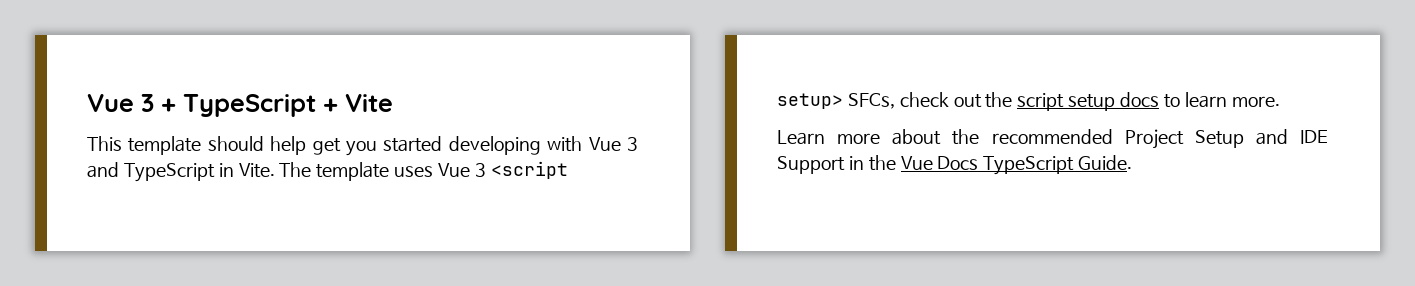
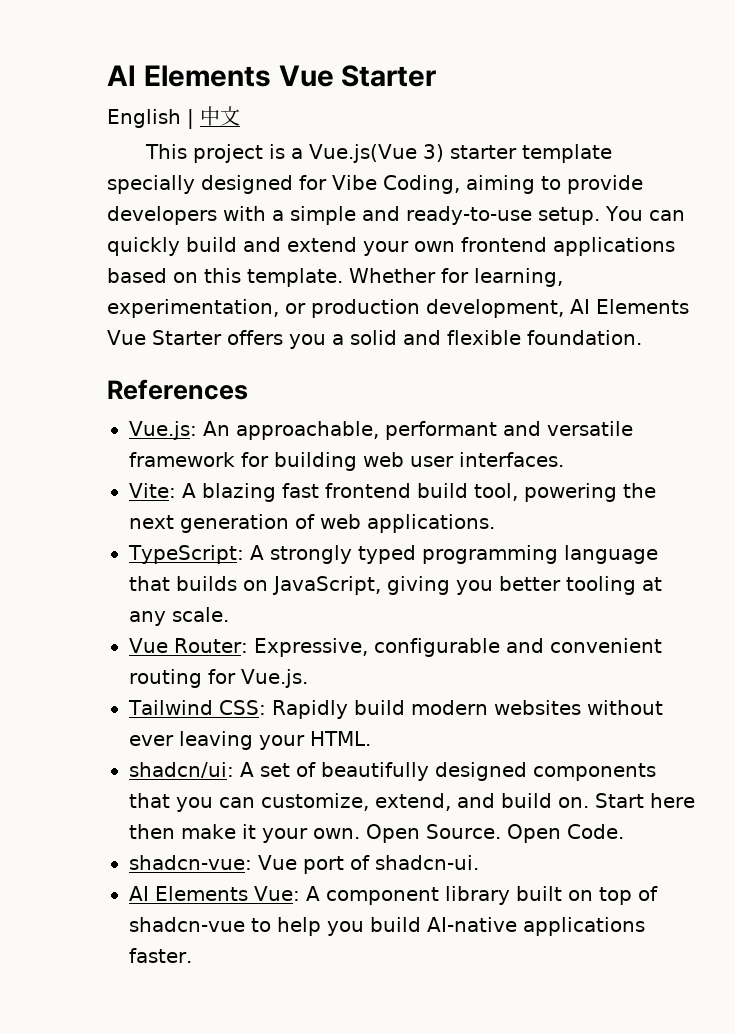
[87,94,393,117] [87,136,638,156] [87,161,568,182] [777,92,1280,111] [777,129,1328,149] [777,155,1133,175] Vue 3 + TypeScript + Vite // This template should help get you started developing with Vue 3 and TypeScript in Vite. The template uses Vue 3 <script setup> SFCs, check out the script setup docs to learn more. // Learn more about the recommended Project Setup and IDE Support in the Vue Docs TypeScript Guide. -> [107,65,437,87] [107,106,240,129] [145,144,612,163] [107,175,643,194] [107,206,685,225] [107,237,675,256] [107,268,563,287] [107,299,689,318] [107,330,642,349] [107,379,248,400] [129,421,633,440] [129,452,564,471] [129,483,656,502] [129,514,495,533] [128,545,658,564] [129,576,662,595] [129,607,229,626] [129,638,662,657] [129,669,308,688] [128,700,663,719] [129,731,371,750] [129,762,656,781] [129,793,695,812] [129,824,624,843] [129,855,479,874] [129,886,658,905] [129,917,645,936] [129,948,192,963] AI Elements Vue Starter // English | 中文 // This project is a Vue.js(Vue 3) starter template specially designed for Vibe Coding, aiming to provide developers with a simple and ready-to-use setup. You can quickly build and extend your own frontend applications based on this template. Whether for learning, experimentation, or production development, AI Elements Vue Starter offers you a solid and flexible foundation. // References // Vue.js: An approachable, performant and versatile framework for building web user interfaces. // Vite: A blazing fast frontend build tool, powering the next generation of web applications. // TypeScript: A strongly typed programming language that builds on JavaScript, giving you better tooling at any scale. // Vue Router: Expressive, configurable and convenient routing for Vue.js. // Tailwind CSS: Rapidly build modern websites without ever leaving your HTML. // shadcn/ui: A set of beautifully designed components that you can customize, extend, and build on. Start here then make it your own. Open Source. Open Code. // shadcn-vue: Vue port of shadcn-ui. // AI Elements Vue: A component library built on top of shadcn-vue to help you build AI-native applications faster.

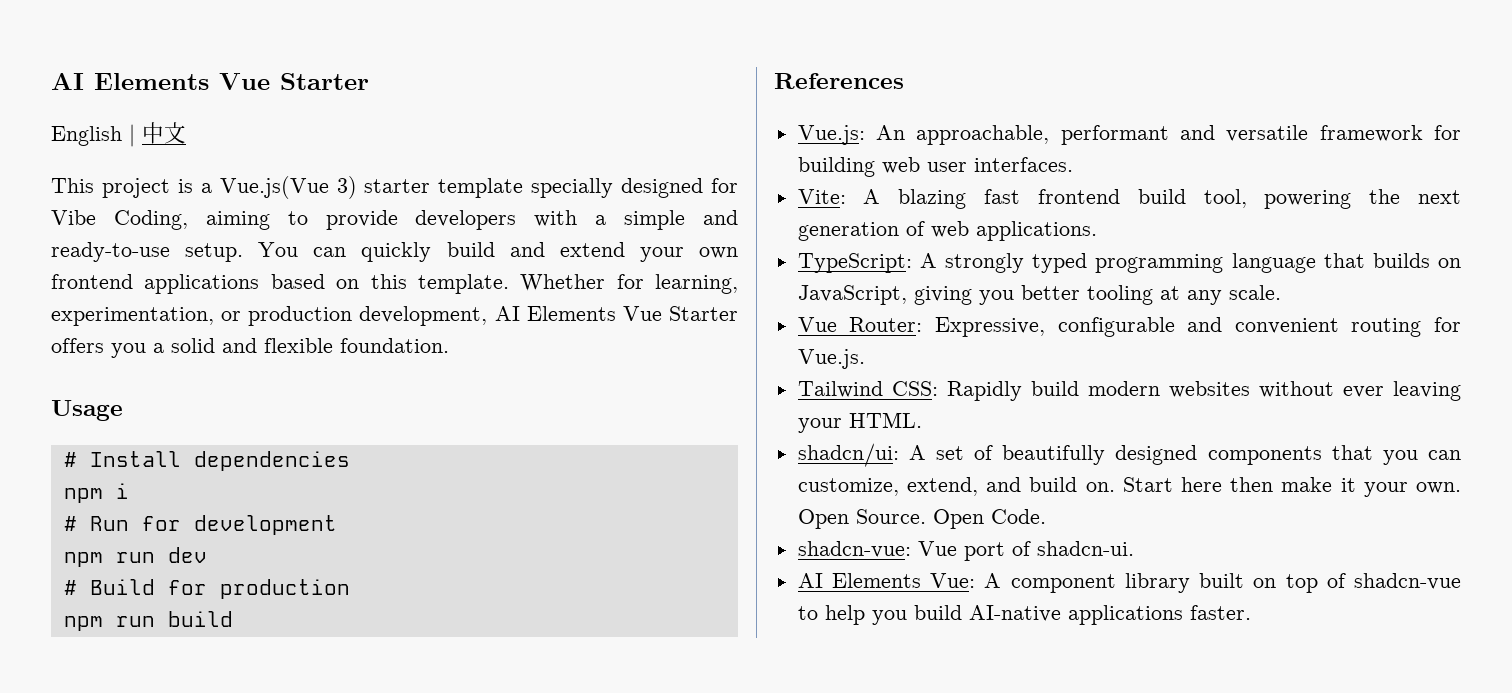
(642, 337) none -> [51,400,123,421] [63,451,350,471] [63,483,129,503] [63,515,337,535] [63,547,207,567] [63,579,350,599] [63,611,233,631] // Usage // # Install dependencies // npm i // # Run for development // npm run dev // # Build for production // npm run build

